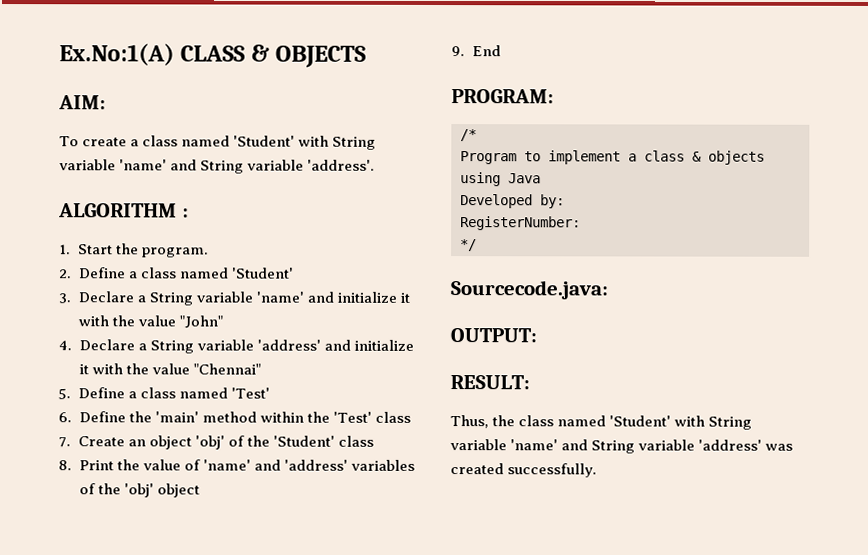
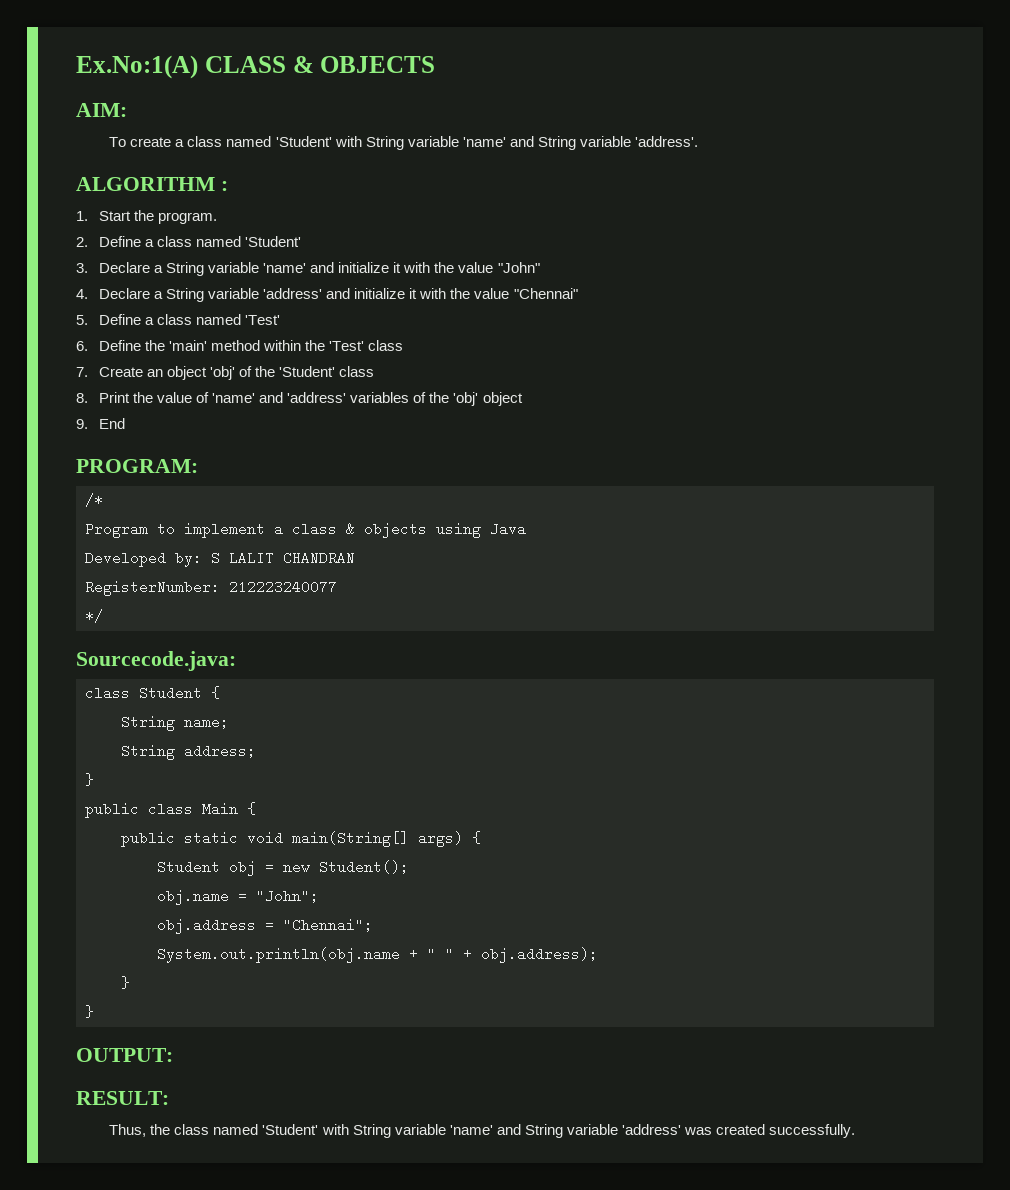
(565, 201) none -> [211,551,355,565] S LALIT CHANDRAN
(581, 223) none -> [229,580,337,594] 212223240077
(608, 290) none -> [85,686,220,700] [121,715,229,731] [121,744,256,760] [85,773,94,786] [85,802,256,818] [121,831,481,847] [157,860,409,876] [157,889,319,905] [157,918,373,934] [157,947,598,963] [121,976,130,989] [85,1005,94,1018] // class Student { // String name; // String address; // } // public class Main { // public static void main(String[] args) { // Student obj = new Student(); // obj.name = "John"; // obj.address = "Chennai"; // System.out.println(obj.name + " " + obj.address); // } // }

